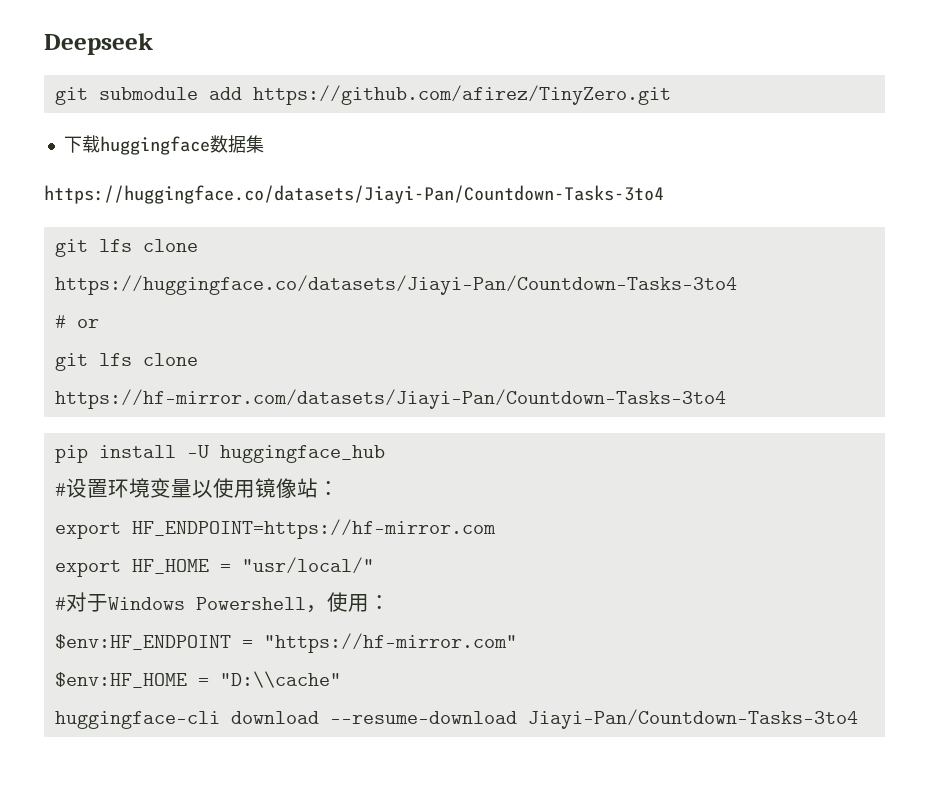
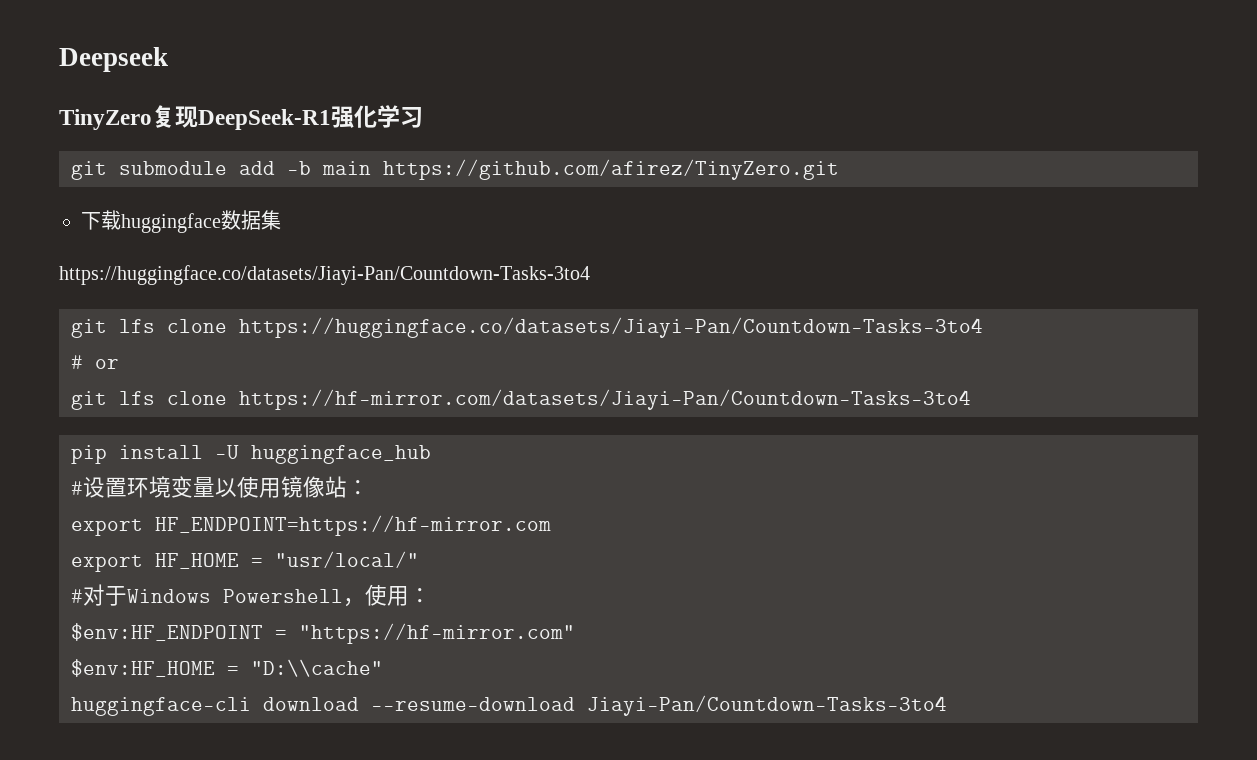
(153, 44) none -> [59,105,423,130] // TinyZero复现DeepSeek-R1强化学习
(242, 93) none -> [287,161,371,175] -b main

